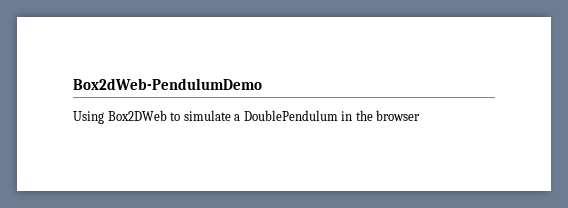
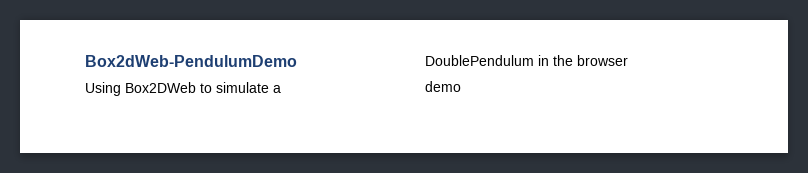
(421, 115) none -> [425,81,461,92] // demo

